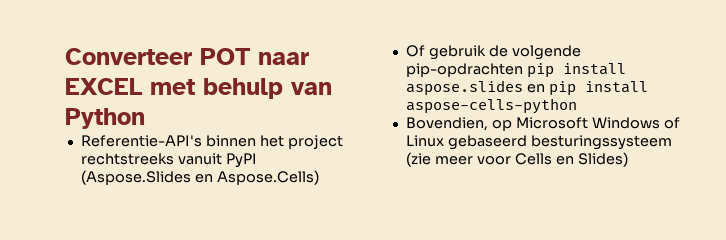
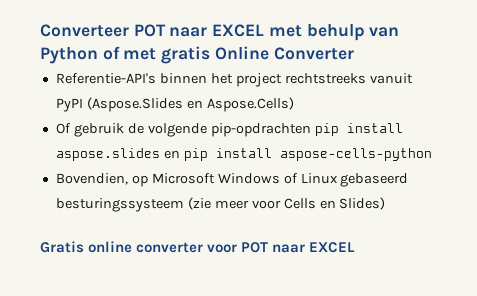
(145, 118) none -> [102,46,354,64] of met gratis Online Converter
(628, 159) none -> [40,241,356,253] // Gratis online converter voor POT naar EXCEL

